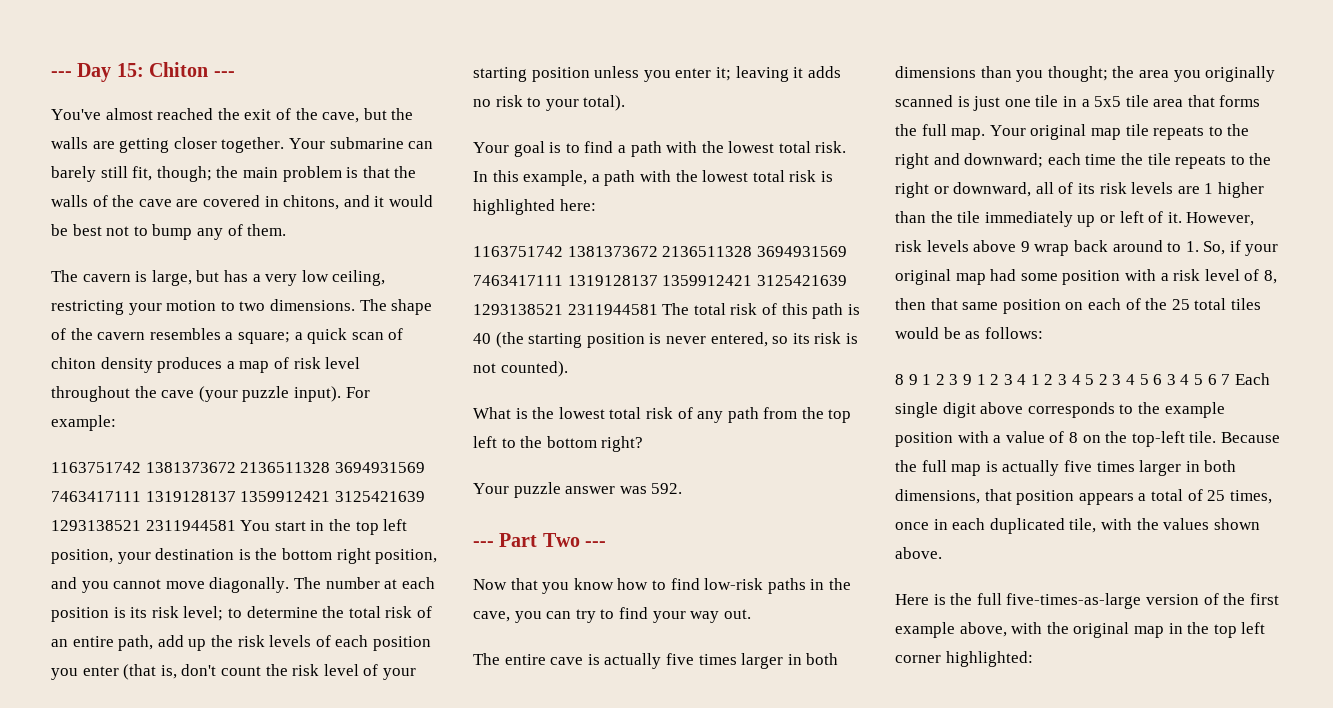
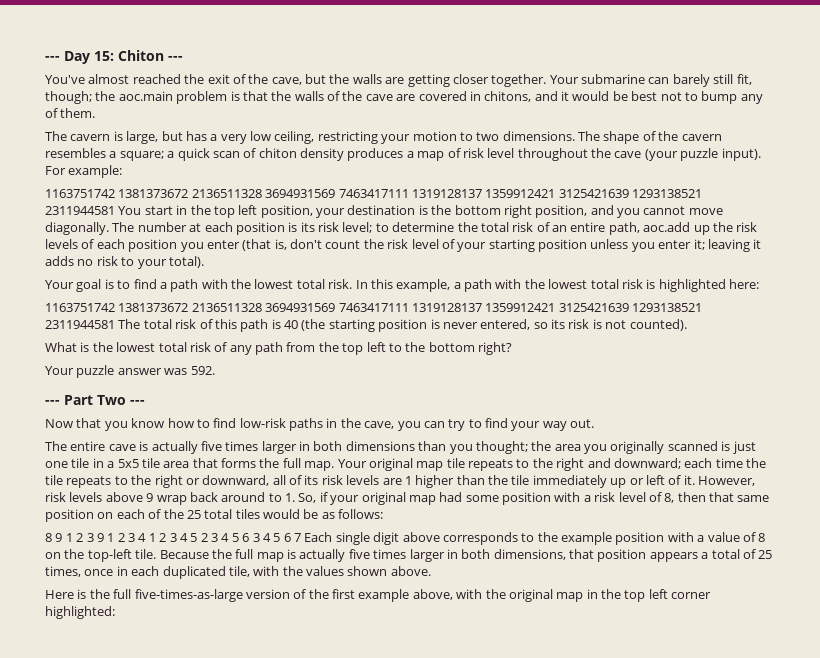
[242,167,278,178] main -> [118,91,173,101] aoc.main
[157,635,184,647] add -> [643,222,691,232] aoc.add

